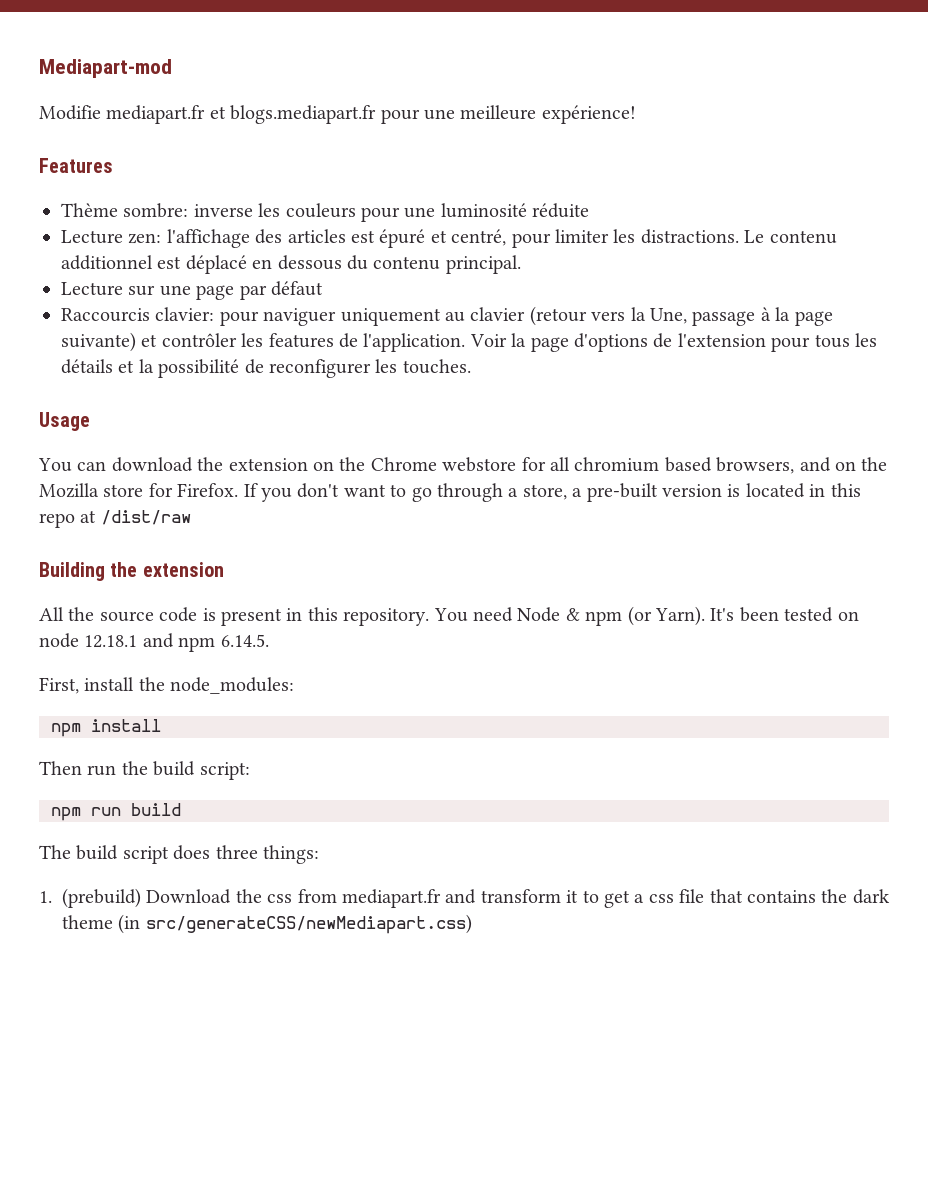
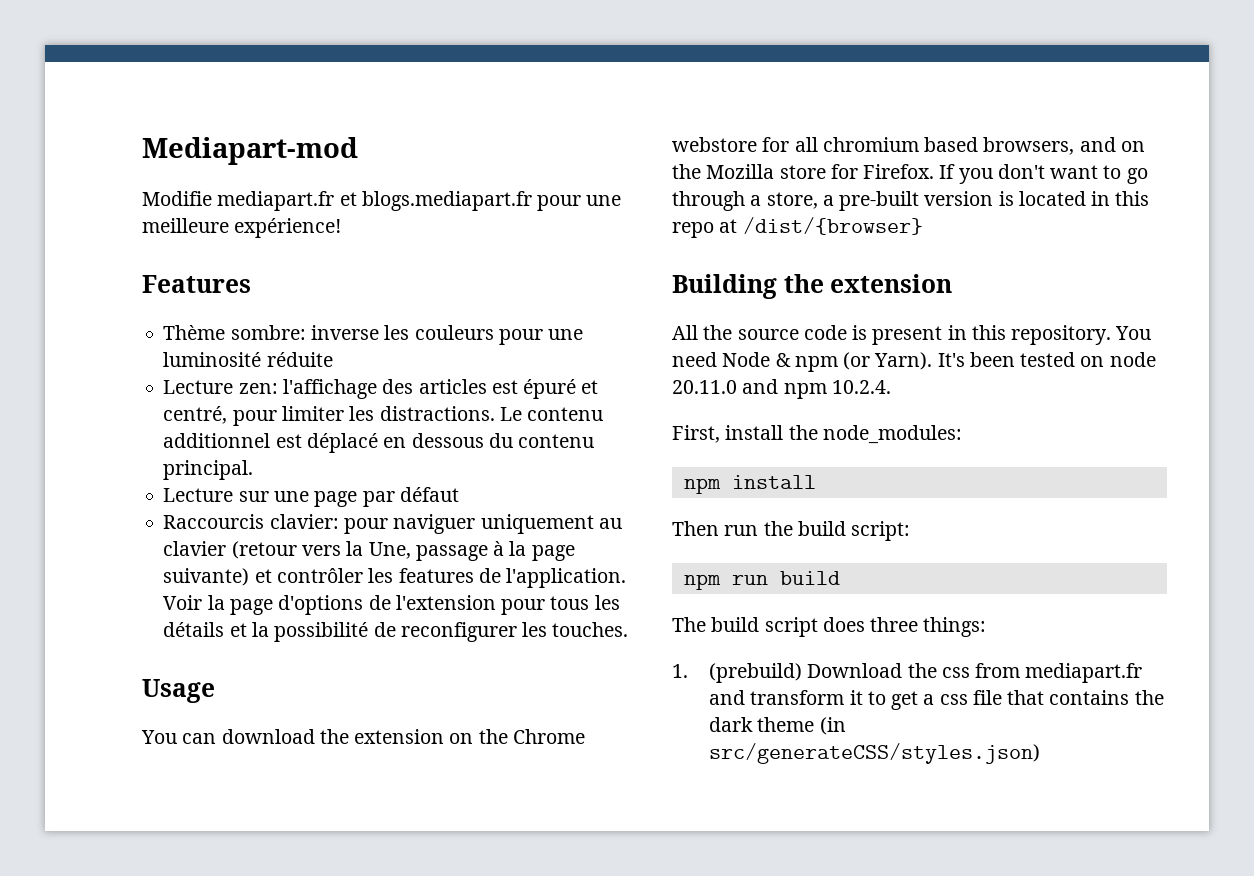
[100,510,191,525] /dist/raw -> [742,217,923,235] /dist/{browser}
[84,635,138,648] 12.18.1 -> [672,380,737,394] 20.11.0
[220,634,269,647] 6.14.5. -> [831,380,891,394] 10.2.4.
[145,914,472,934] src/generateCSS/newMediapart.css) -> [708,743,1040,764] src/generateCSS/styles.json)

